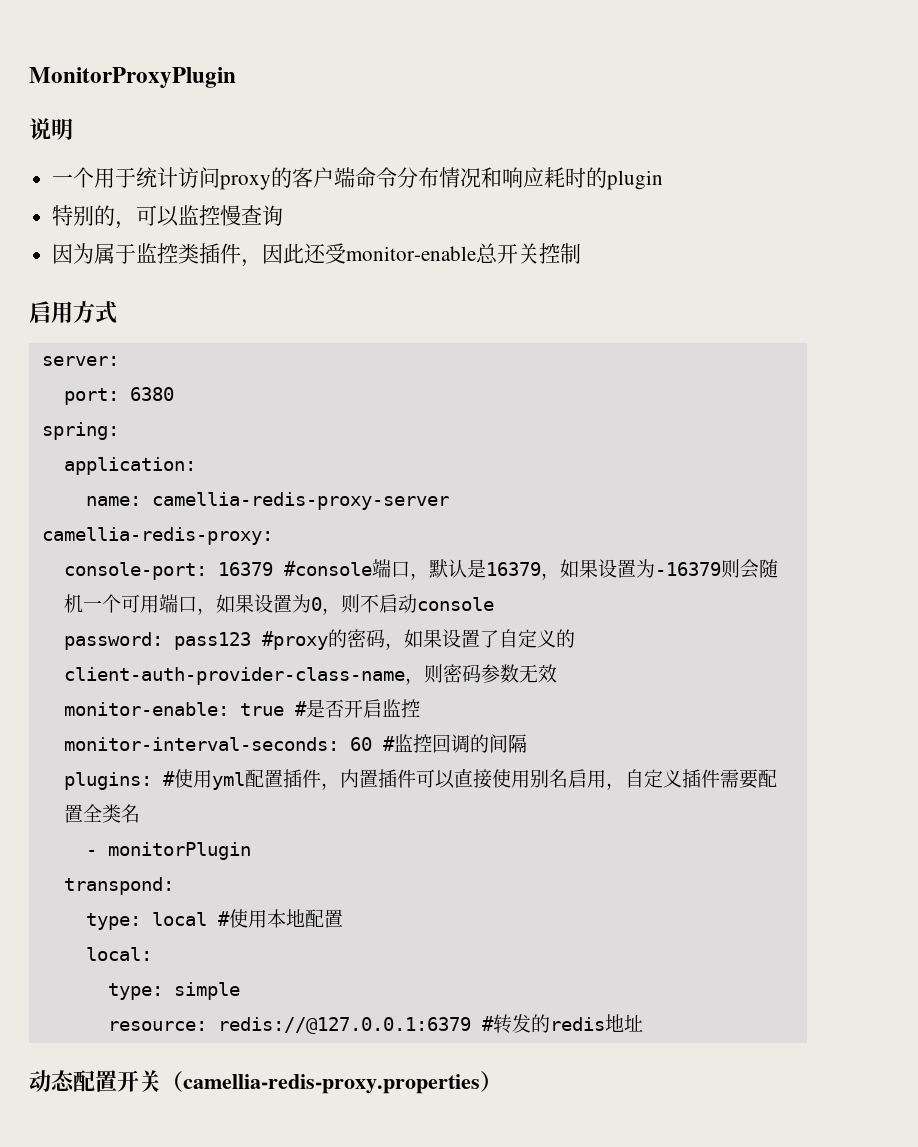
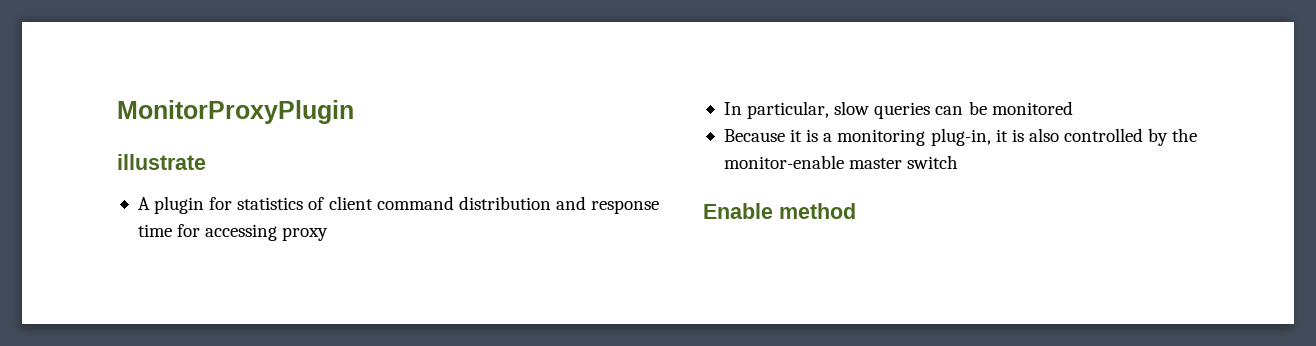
[29,118,73,140] [52,167,664,190] [52,205,284,229] [52,243,582,267] [29,301,117,324] [41,356,119,366] [63,387,174,405] [41,422,119,440] [63,457,196,475] [85,492,449,510] [41,527,273,545] [63,559,778,580] [63,594,494,615] [63,629,575,650] [63,664,557,685] [63,699,420,718] [63,734,527,753] [63,769,777,790] [63,804,140,823] [85,842,251,860] [63,877,174,895] [85,909,343,930] [85,947,152,961] [107,982,240,1000] [107,1014,643,1034] [29,1070,502,1094] 说明 // 一个用于统计访问proxy的客户端命令分布情况和响应耗时的plugin // 特别的，可以监控慢查询 // 因为属于监控类插件，因此还受monitor-enable总开关控制 // 启用方式 // server: // port: 6380 // spring: // application: // name: camellia-redis-proxy-server // camellia-redis-proxy: // console-port: 16379 #console端口，默认是16379，如果设置为-16379则会随机一个可用端口，如果设置为0，则不启动console // password: pass123 #proxy的密码，如果设置了自定义的client-auth-provider-class-name，则密码参数无效 // monitor-enable: true #是否开启监控 // monitor-interval-seconds: 60 #监控回调的间隔 // plugins: #使用yml配置插件，内置插件可以直接使用别名启用，自定义插件需要配置全类名 // - monitorPlugin // transpond: // type: local #使用本地配置 // local: // type: simple // resource: redis://@127.0.0.1:6379 #转发的redis地址 // 动态配置开关（camellia-redis-proxy.properties） -> [117,154,206,170] [137,196,660,214] [137,224,329,241] [723,101,1073,119] [723,128,1198,146] [723,155,959,169] [703,203,856,219] illustrate // A plugin for statistics of client command distribution and response time for accessing proxy // In particular, slow queries can be monitored // Because it is a monitoring plug-in, it is also controlled by the monitor-enable master switch // Enable method

